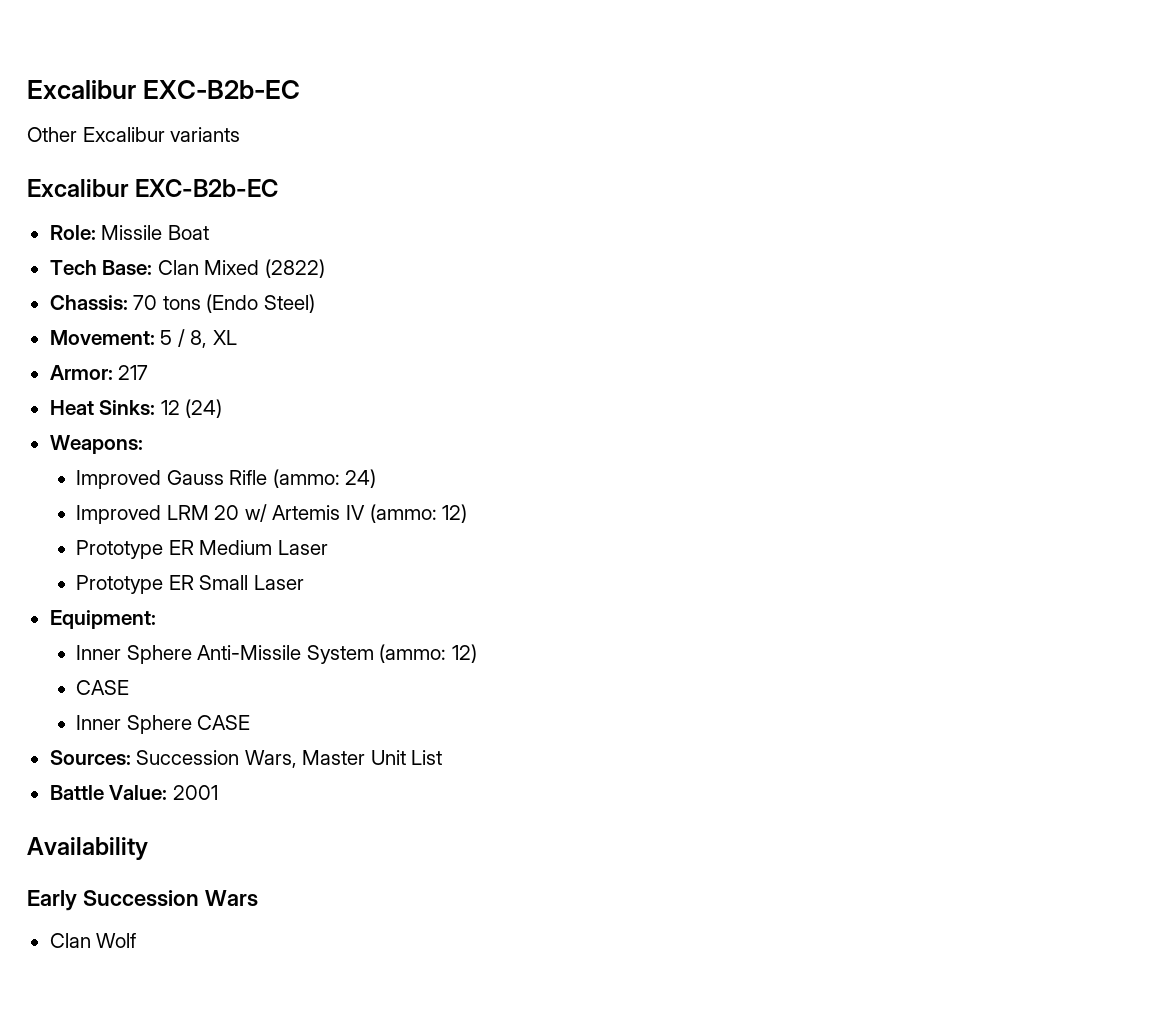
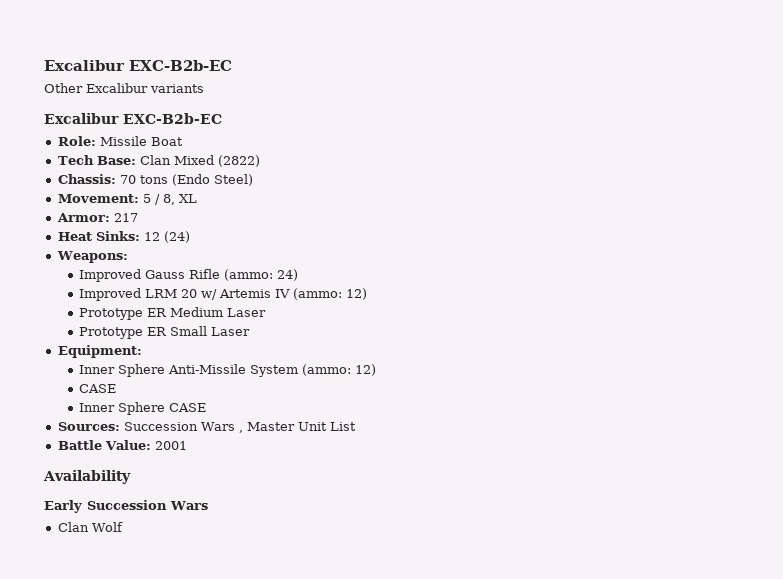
[244,750,297,768] Wars, -> [200,422,243,433] Wars ,

